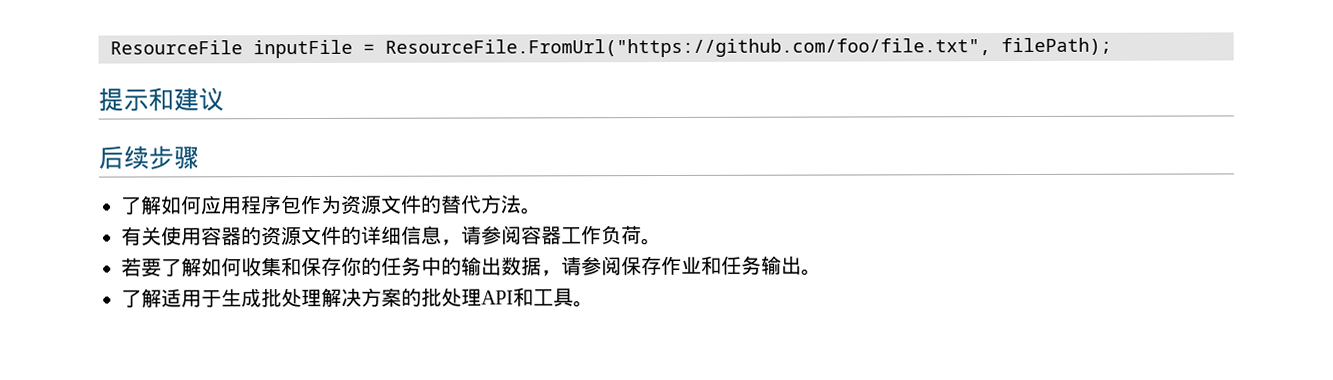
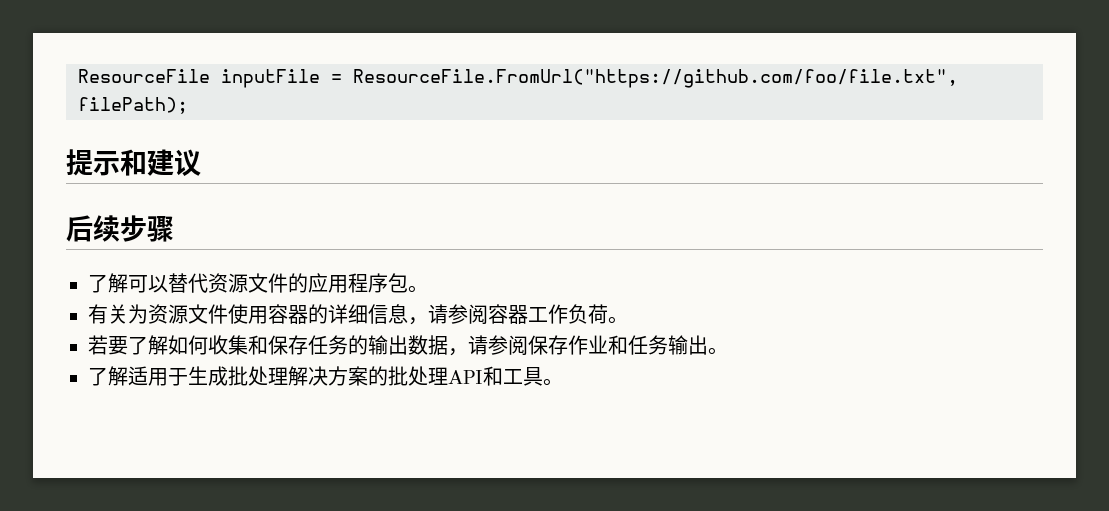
[161,195,202,215] 如何 -> [128,273,308,293] 可以替代资源文件的
[301,194,322,215] 作 -> [408,285,428,293] [88,304,128,324] 。 // 有关
[421,194,542,215] [121,225,342,247] 的替代方法。 // 有关使用容器的资源文件 -> [228,304,308,324] 使用容器
[341,256,442,276] 你的任务中 -> [308,335,348,355] 任务

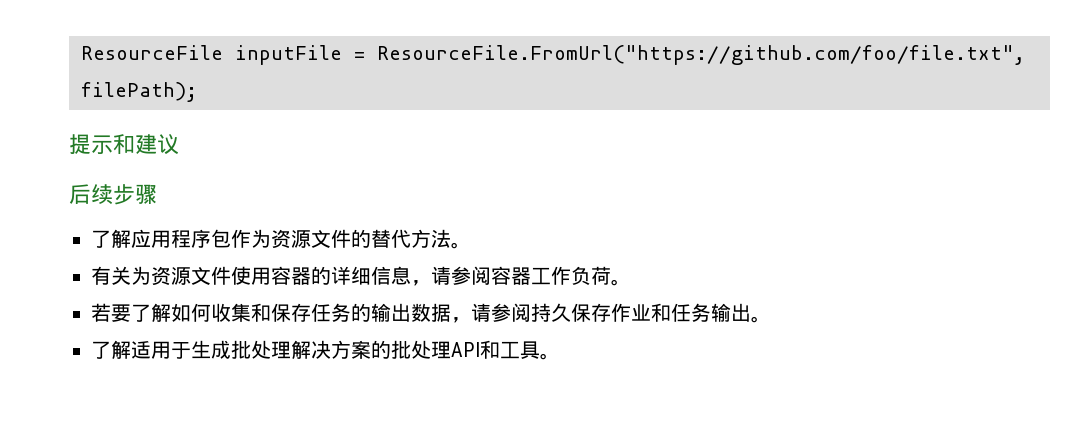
[128,273,408,293] 可以替代资源文件的应用程序包 -> [131,229,451,249] 应用程序包作为资源文件的替代方法
(528, 345) none -> [531,303,571,322] 持久

